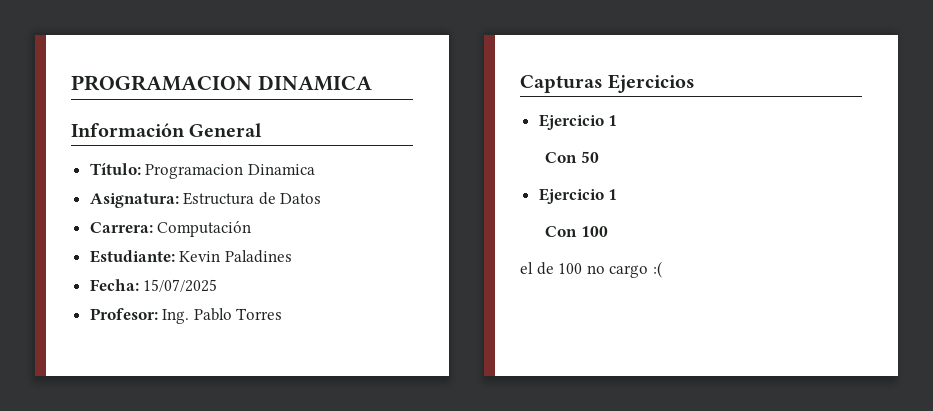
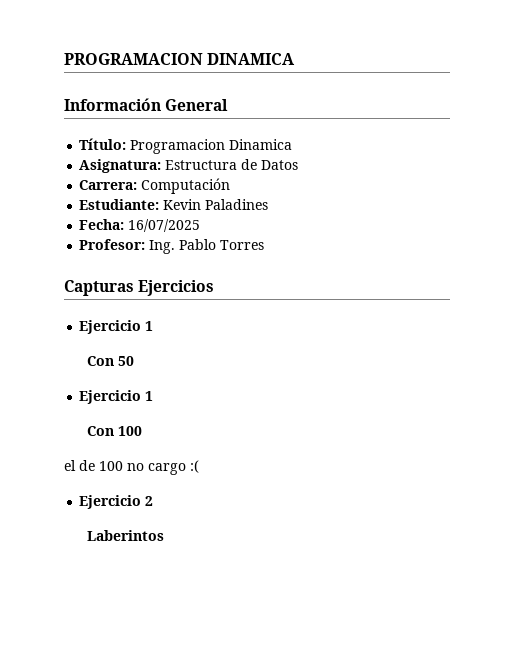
[143,279,218,292] 15/07/2025 -> [128,219,201,232] 16/07/2025
(662, 269) none -> [79,495,154,509] [87,530,165,541] // Ejercicio 2 // Laberintos

